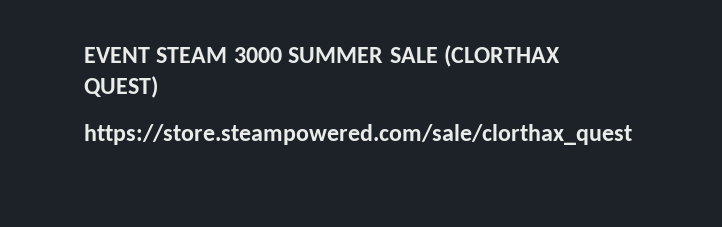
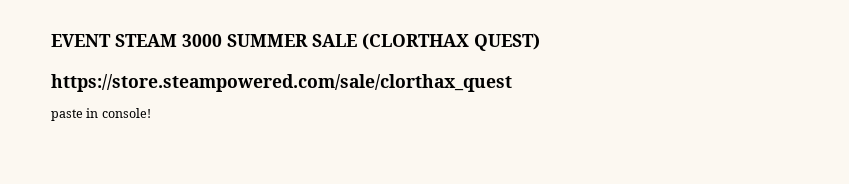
(632, 134) none -> [51,108,151,121] // paste in console!

